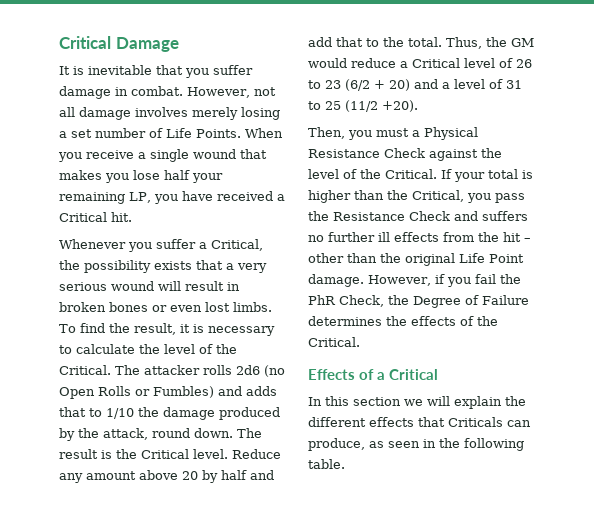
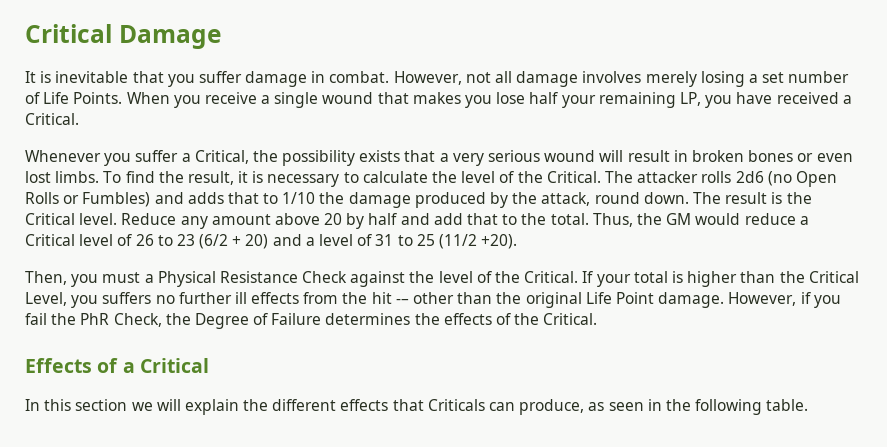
[59,212,132,222] Critical hit. -> [25,113,79,125] Critical.
[412,190,525,203] [308,211,478,221] Critical, you pass the Resistance Check and -> [808,271,859,283] [25,292,99,308] Critical Level, you
[524,238,531,242] – -> [395,299,409,304] -–

